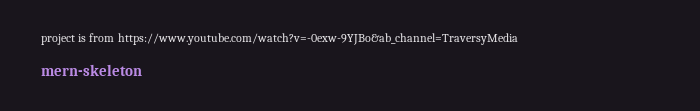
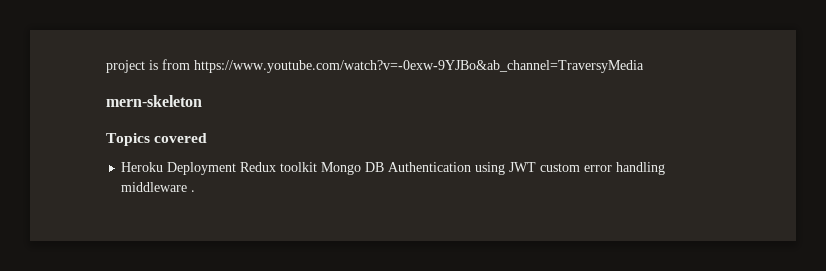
(142, 70) none -> [106,133,208,146] [121,162,666,175] [121,182,196,192] // Topics covered // Heroku Deployment Redux toolkit Mongo DB Authentication using JWT custom error handling middleware .

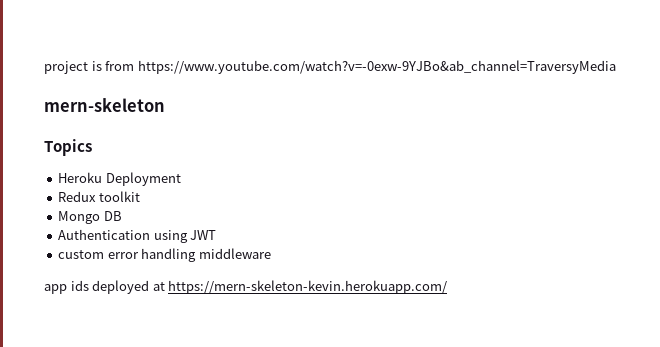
[154,133,208,143] covered -> (92, 147) none
(237, 168) none -> (181, 179) //
(318, 167) none -> (140, 196) //
(385, 167) none -> (122, 216) //
(537, 167) none -> (217, 235) //
[191,190,196,192] . -> [44,280,448,294] // app ids deployed at https://mern-skeleton-kevin.herokuapp.com/

